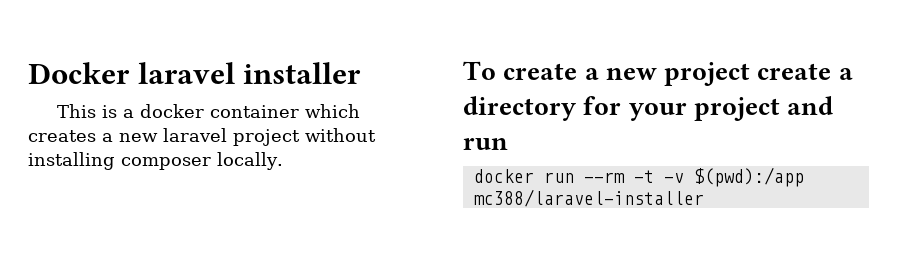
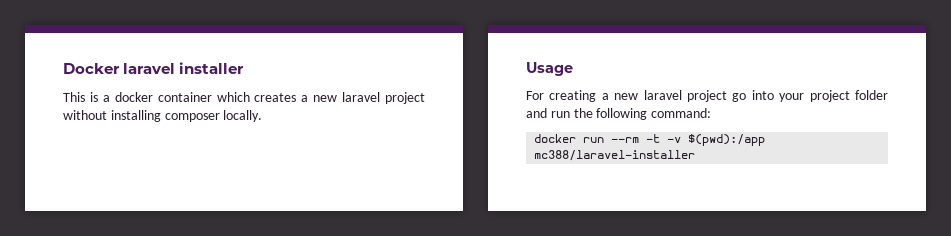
[463,61,853,86] [463,96,622,121] To create a new project create a directory for -> [526,62,573,76] [526,90,774,102] Usage // For creating a new laravel project go into
(780, 109) none -> [855,90,888,100] folder
(508, 144) none -> [573,108,712,120] the following command:

